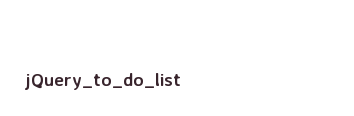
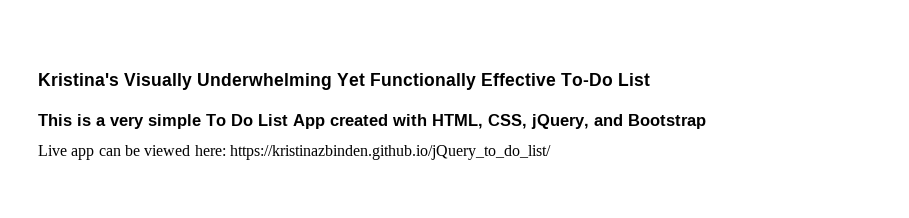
[25,73,181,90] jQuery_to_do_list -> [38,73,650,90] [38,114,706,129] [38,145,551,160] Kristina's Visually Underwhelming Yet Functionally Effective To-Do List // This is a very simple To Do List App created with HTML, CSS, jQuery, and Bootstrap // Live app can be viewed here: https://kristinazbinden.github.io/jQuery_to_do_list/

